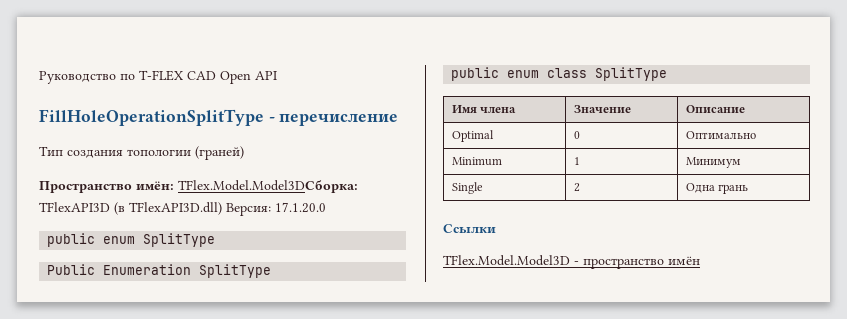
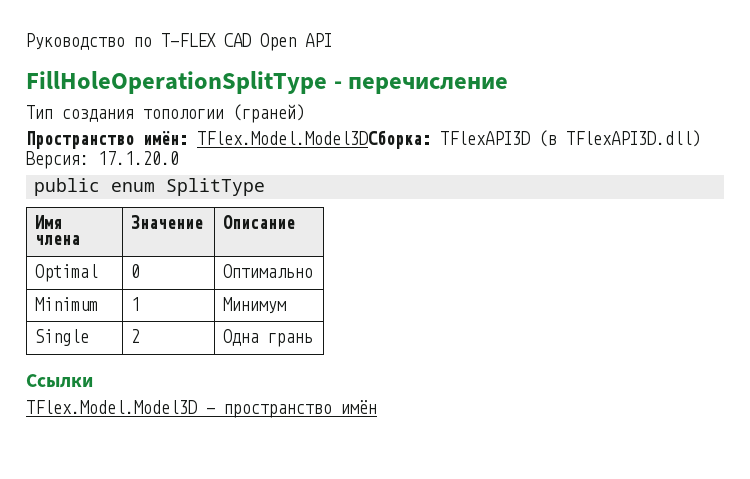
[47,264,272,278] [451,67,668,81] // Public Enumeration SplitType // public enum class SplitType -> (266, 187) none

